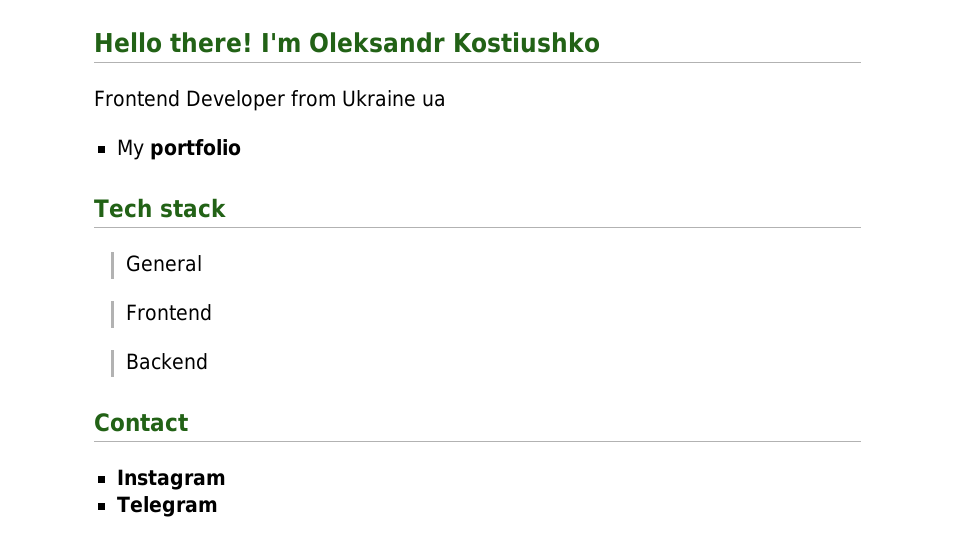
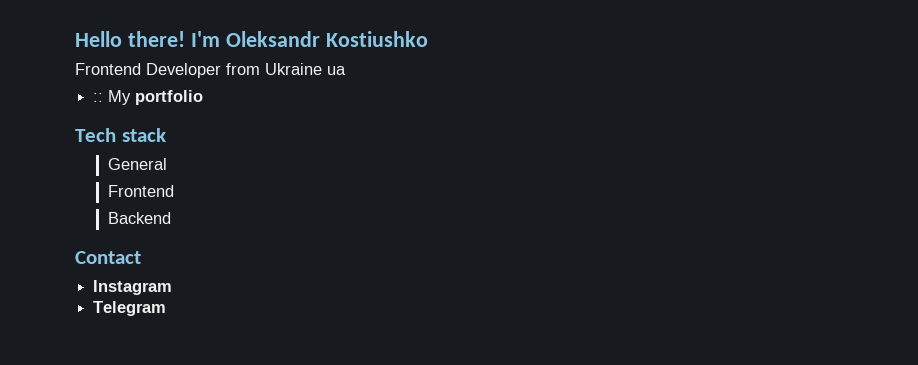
(446, 100) none -> [93,93,104,102] ::

